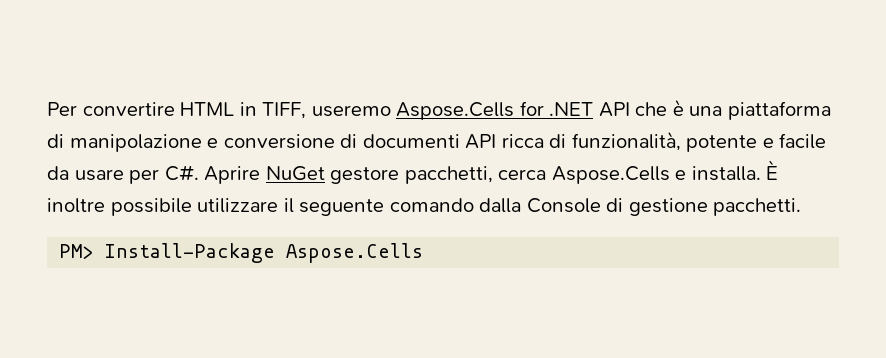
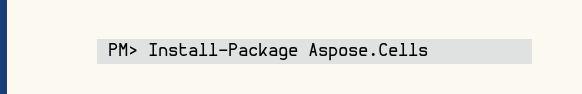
[47,99,831,120] [47,131,827,152] [47,160,779,184] [47,198,802,216] Per convertire HTML in TIFF, useremo Aspose.Cells for .NET API che è una piattaforma di manipolazione e conversione di documenti API ricca di funzionalità, potente e facile da usare per C#. Aprire NuGet gestore pacchetti, cerca Aspose.Cells e installa. È inoltre possibile utilizzare il seguente comando dalla Console di gestione pacchetti. // -> (108, 49) none

